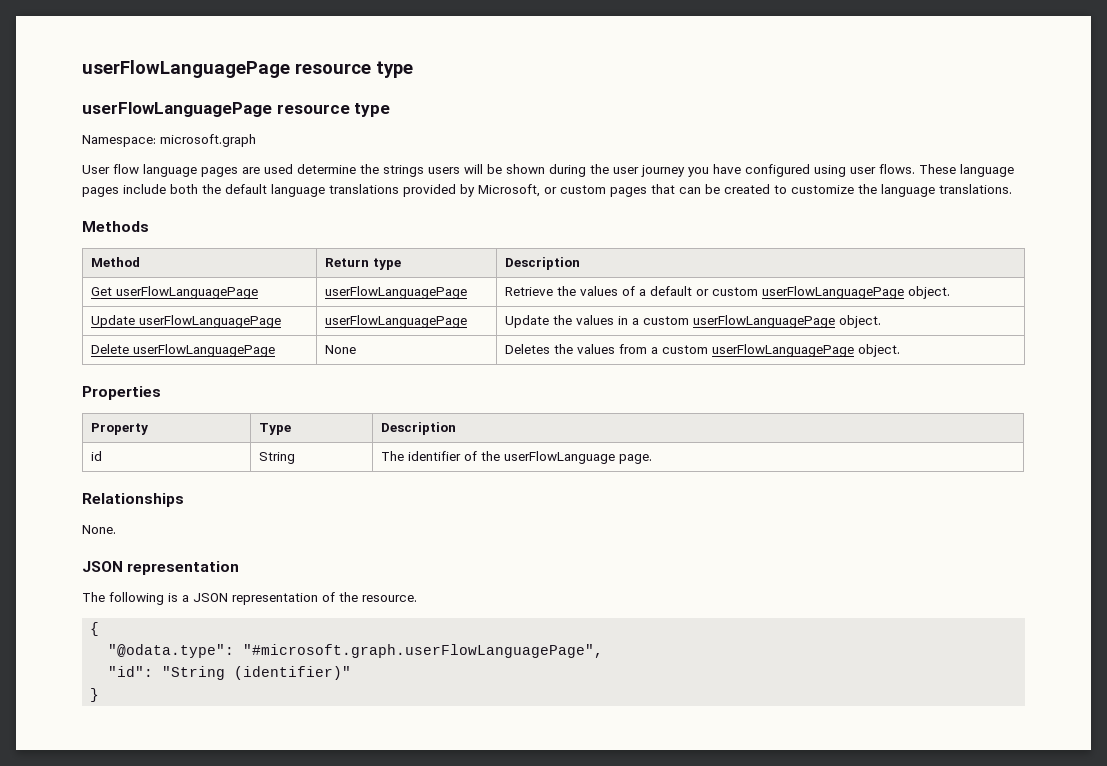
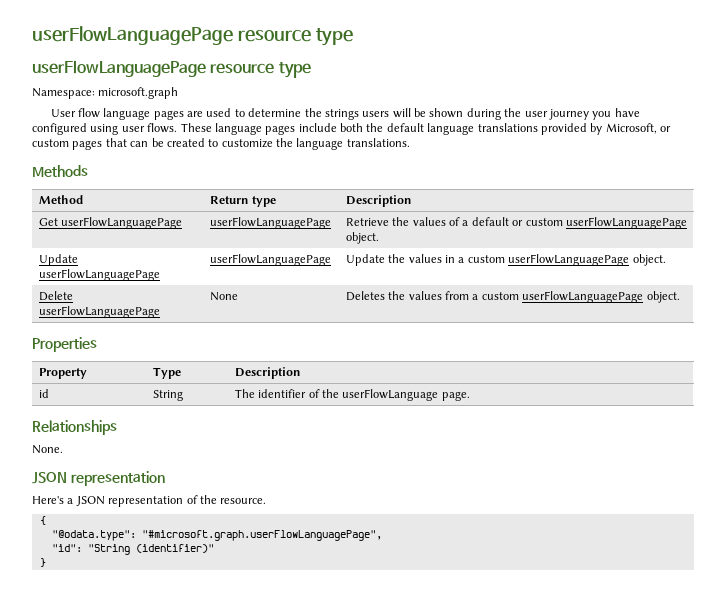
(293, 169) none -> [234,109,245,117] to
[82,592,178,605] The following is -> [32,496,64,504] Here's

